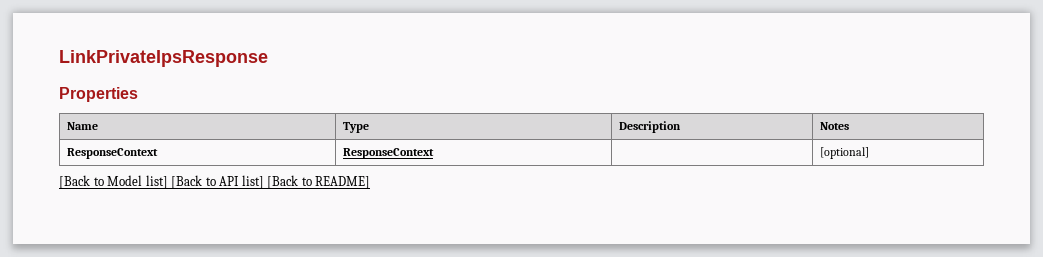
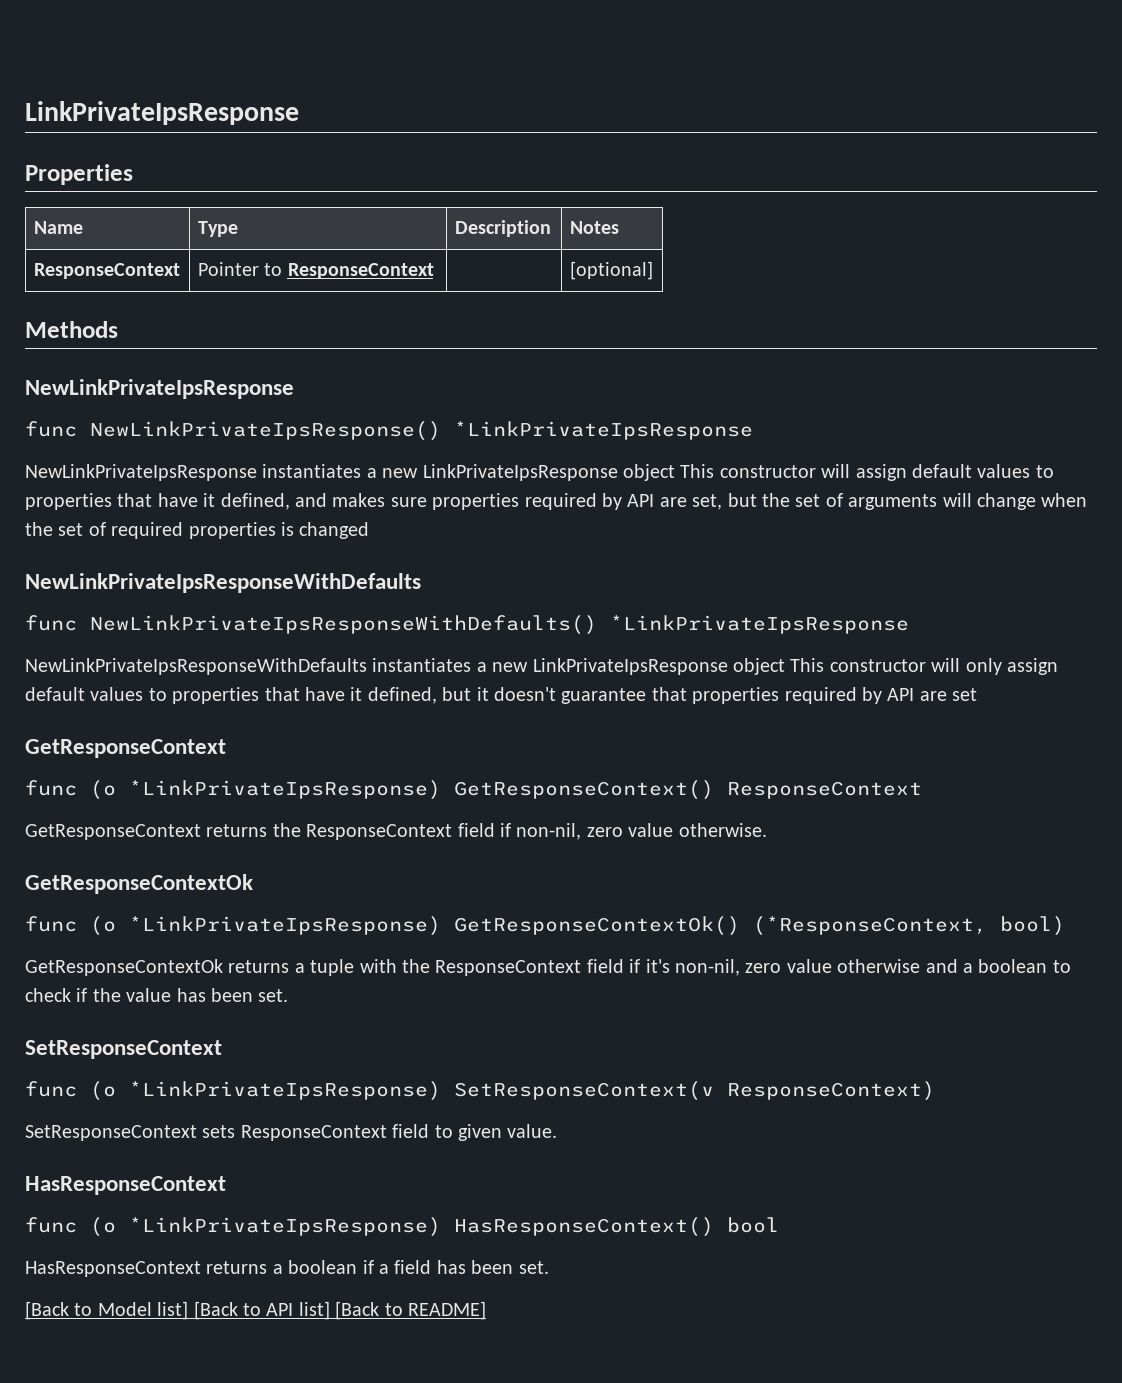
(159, 153) none -> [197,262,283,276] Pointer to
(870, 153) none -> [25,321,118,338] [25,379,294,399] [25,421,753,441] [25,464,1054,481] [25,493,1088,510] [25,522,370,539] [25,573,421,593] [25,615,909,635] [25,658,1058,675] [25,687,978,704] [25,739,226,758] [25,780,922,800] [25,823,767,840] [25,874,253,894] [25,916,1065,936] [25,959,1071,976] [25,988,289,1002] [25,1040,222,1059] [25,1081,935,1101] [25,1124,558,1141] [25,1176,226,1195] [25,1217,779,1237] [25,1260,549,1277] // Methods // NewLinkPrivateIpsResponse // func NewLinkPrivateIpsResponse() *LinkPrivateIpsResponse // NewLinkPrivateIpsResponse instantiates a new LinkPrivateIpsResponse object This constructor will assign default values to properties that have it defined, and makes sure properties required by API are set, but the set of arguments will change when the set of required properties is changed // NewLinkPrivateIpsResponseWithDefaults // func NewLinkPrivateIpsResponseWithDefaults() *LinkPrivateIpsResponse // NewLinkPrivateIpsResponseWithDefaults instantiates a new LinkPrivateIpsResponse object This constructor will only assign default values to properties that have it defined, but it doesn't guarantee that properties required by API are set // GetResponseContext // func (o *LinkPrivateIpsResponse) GetResponseContext() ResponseContext // GetResponseContext returns the ResponseContext field if non-nil, zero value otherwise. // GetResponseContextOk // func (o *LinkPrivateIpsResponse) GetResponseContextOk() (*ResponseContext, bool) // GetResponseContextOk returns a tuple with the ResponseContext field if it's non-nil, zero value otherwise and a boolean to check if the value has been set. // SetResponseContext // func (o *LinkPrivateIpsResponse) SetResponseContext(v ResponseContext) // SetResponseContext sets ResponseContext field to given value. // HasResponseContext // func (o *LinkPrivateIpsResponse) HasResponseContext() bool // HasResponseContext returns a boolean if a field has been set.

